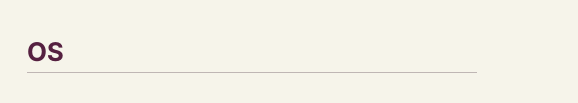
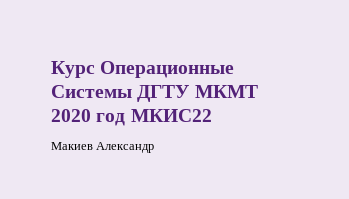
[27,42,64,62] OS -> [51,61,235,78] [51,85,258,102] [51,109,212,126] [51,142,155,153] Курс Операционные Системы ДГТУ МКМТ 2020 год МКИС22 // Макиев Александр

